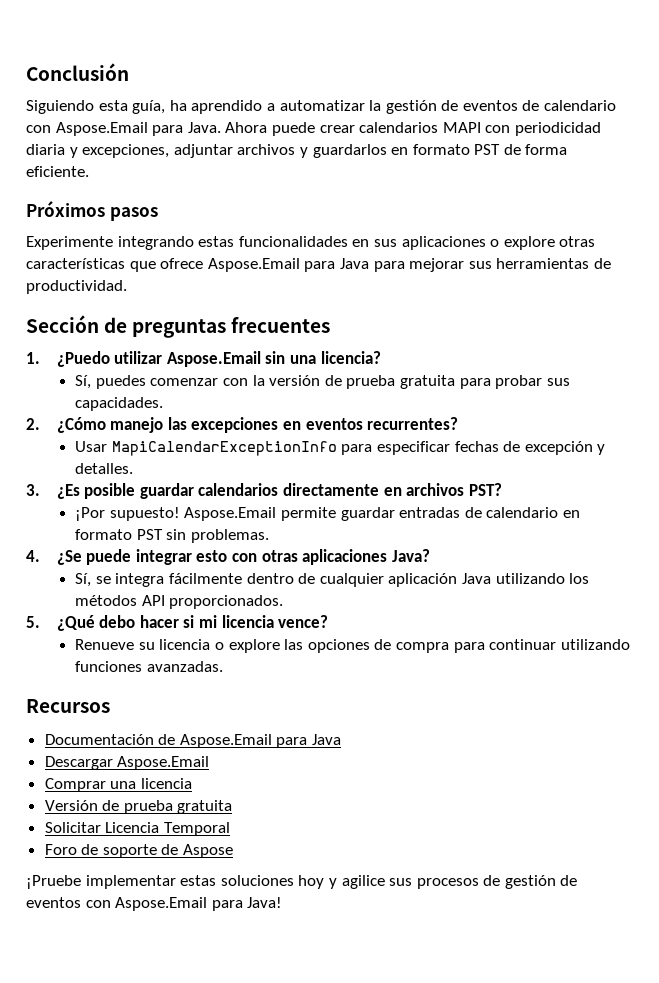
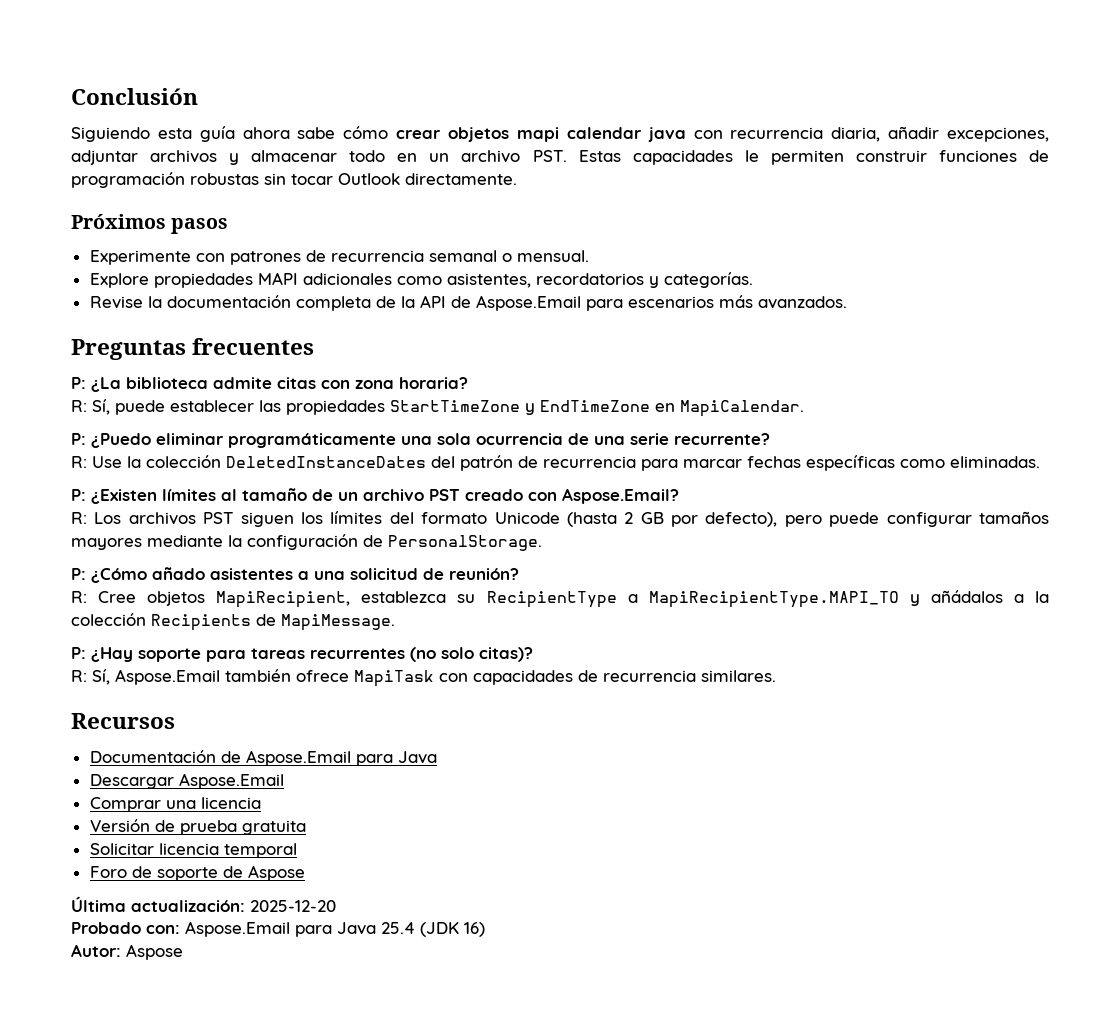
[132,100,617,114] [26,122,601,136] [26,144,568,158] [26,166,89,177] [26,201,158,221] [26,236,596,250] [26,258,611,272] [26,280,127,294] [26,315,331,338] [26,351,381,367] [75,375,570,389] [75,397,164,411] [26,417,459,433] [75,441,606,456] [75,463,134,474] [26,483,502,499] [75,507,580,521] [75,529,270,543] [26,549,430,565] [75,573,590,587] [75,595,284,609] [26,615,329,631] [75,639,630,653] [75,661,223,672] guía, ha aprendido a automatizar la gestión de eventos de calendario con Aspose.Email para Java. Ahora puede crear calendarios MAPI con periodicidad diaria y excepciones, adjuntar archivos y guardarlos en formato PST de forma eficiente. // Próximos pasos // Experimente integrando estas funcionalidades en sus aplicaciones o explore otras características que ofrece Aspose.Email para Java para mejorar sus herramientas de productividad. // Sección de preguntas frecuentes // 1. ¿Puedo utilizar Aspose.Email sin una licencia? // Sí, puedes comenzar con la versión de prueba gratuita para probar sus capacidades. // 2. ¿Cómo manejo las excepciones en eventos recurrentes? // Usar MapiCalendarExceptionInfo para especificar fechas de excepción y detalles. // 3. ¿Es posible guardar calendarios directamente en archivos PST? // ¡Por supuesto! Aspose.Email permite guardar entradas de calendario en formato PST sin problemas. // 4. ¿Se puede integrar esto con otras aplicaciones Java? // Sí, se integra fácilmente dentro de cualquier aplicación Java utilizando los métodos API proporcionados. // 5. ¿Qué debo hacer si mi licencia vence? // Renueve su licencia o explore las opciones de compra para continuar utilizando funciones avanzadas. -> [199,126,1049,142] [71,150,1050,165] [71,172,517,188] [71,214,229,234] [89,250,589,265] [89,272,753,288] [89,295,847,311] [71,338,315,360] [71,377,468,392] [71,399,804,417] [71,433,770,448] [71,455,1040,471] [71,488,679,504] [71,511,1050,527] [71,534,542,551] [71,567,519,583] [71,590,1050,608] [71,613,395,631] [71,647,533,662] [71,669,776,687] guía ahora sabe cómo crear objetos mapi calendar java con recurrencia diaria, añadir excepciones, adjuntar archivos y almacenar todo en un archivo PST. Estas capacidades le permiten construir funciones de programación robustas sin tocar Outlook directamente. // Próximos pasos // Experimente con patrones de recurrencia semanal o mensual. // Explore propiedades MAPI adicionales como asistentes, recordatorios y categorías. // Revise la documentación completa de la API de Aspose.Email para escenarios más avanzados. // Preguntas frecuentes // P: ¿La biblioteca admite citas con zona horaria? // R: Sí, puede establecer las propiedades StartTimeZone y EndTimeZone en MapiCalendar. // P: ¿Puedo eliminar programáticamente una sola ocurrencia de una serie recurrente? // R: Use la colección DeletedInstanceDates del patrón de recurrencia para marcar fechas específicas como eliminadas. // P: ¿Existen límites al tamaño de un archivo PST creado con Aspose.Email? // R: Los archivos PST siguen los límites del formato Unicode (hasta 2 GB por defecto), pero puede configurar tamaños mayores mediante la configuración de PersonalStorage. // P: ¿Cómo añado asistentes a una solicitud de reunión? // R: Cree objetos MapiRecipient, establezca su RecipientType a MapiRecipientType.MAPI_TO y añádalos a la colección Recipients de MapiMessage. // P: ¿Hay soporte para tareas recurrentes (no solo citas)? // R: Sí, Aspose.Email también ofrece MapiTask con capacidades de recurrencia similares.
[105,822,230,836] Licencia Temporal -> [158,843,297,858] licencia temporal
[26,875,578,889] [26,897,283,911] ¡Pruebe implementar estas soluciones hoy y agilice sus procesos de gestión de eventos con Aspose.Email para Java! -> [71,896,336,912] [71,921,485,937] [71,944,183,960] Última actualización: 2025-12-20 // Probado con: Aspose.Email para Java 25.4 (JDK 16) // Autor: Aspose

